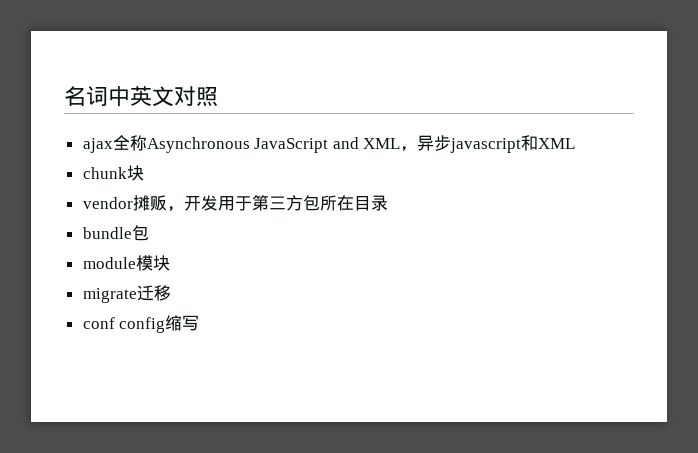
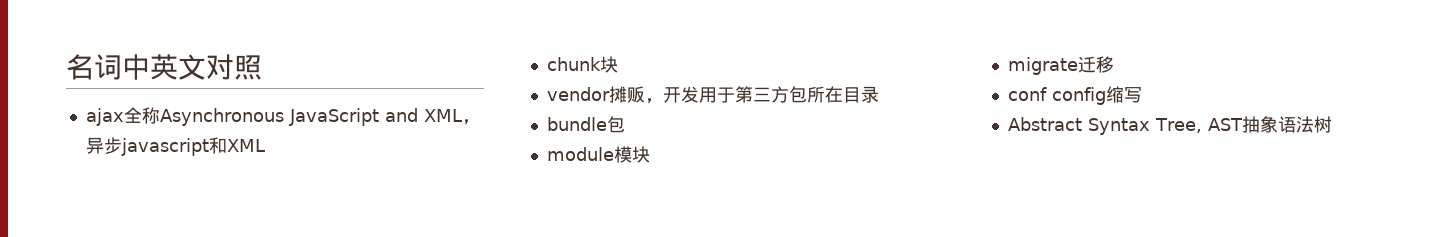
(200, 323) none -> [1007,116,1332,135] // Abstract Syntax Tree, AST抽象语法树

